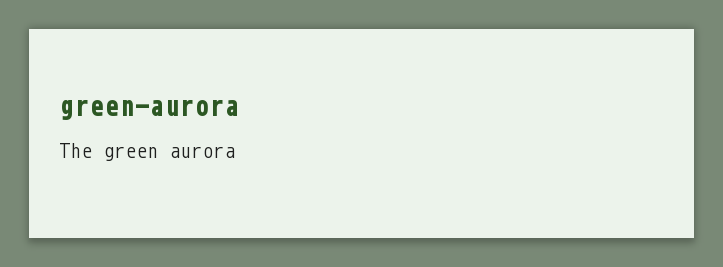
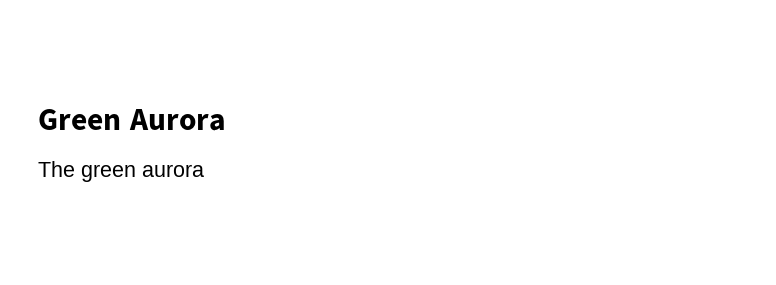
[59,100,239,120] green-aurora -> [38,109,226,131] Green Aurora

